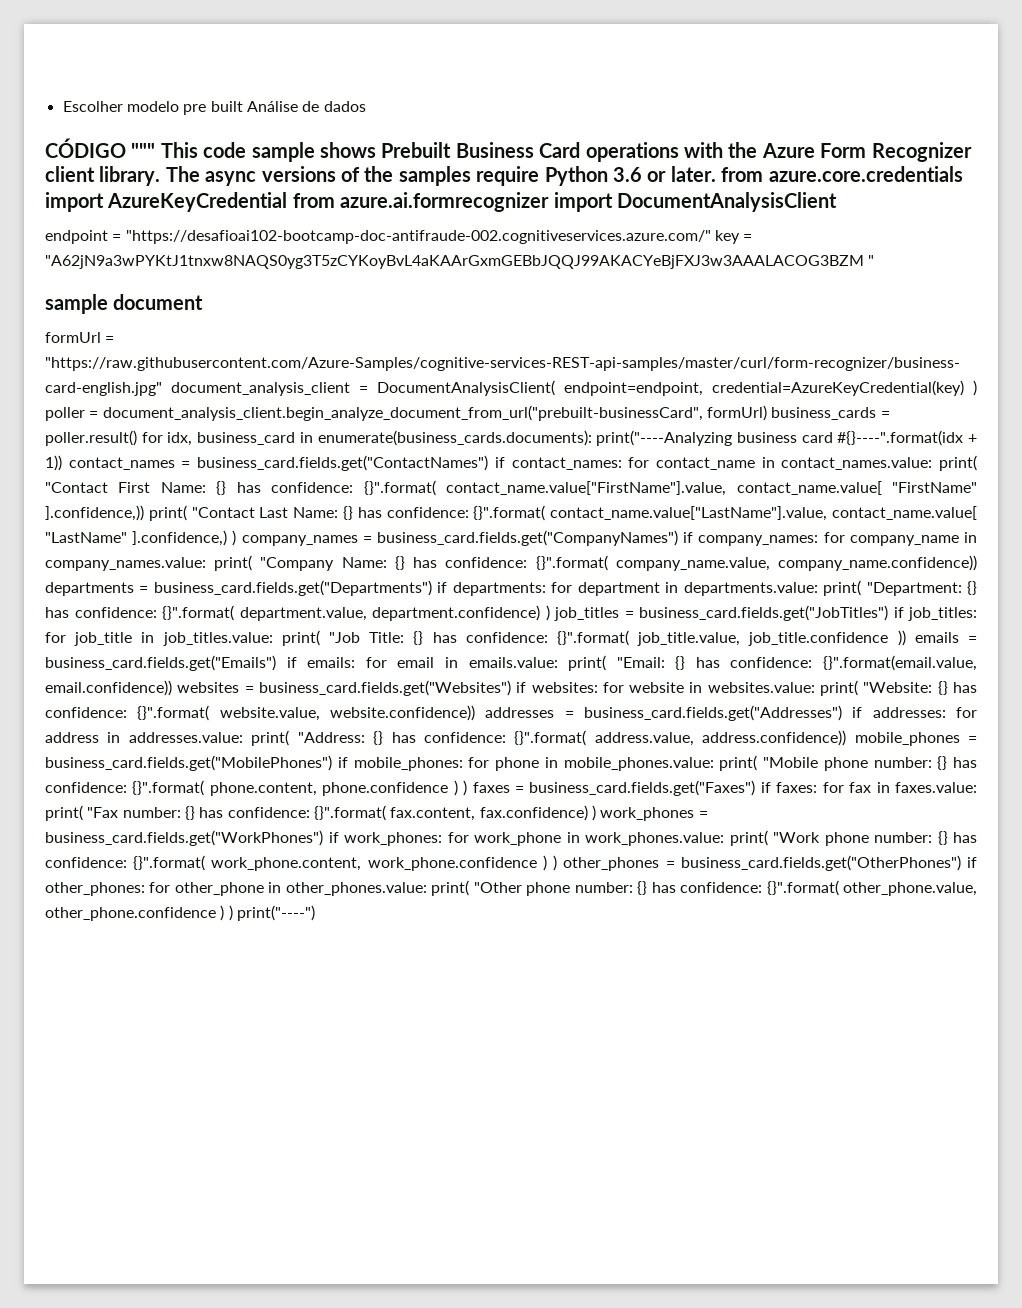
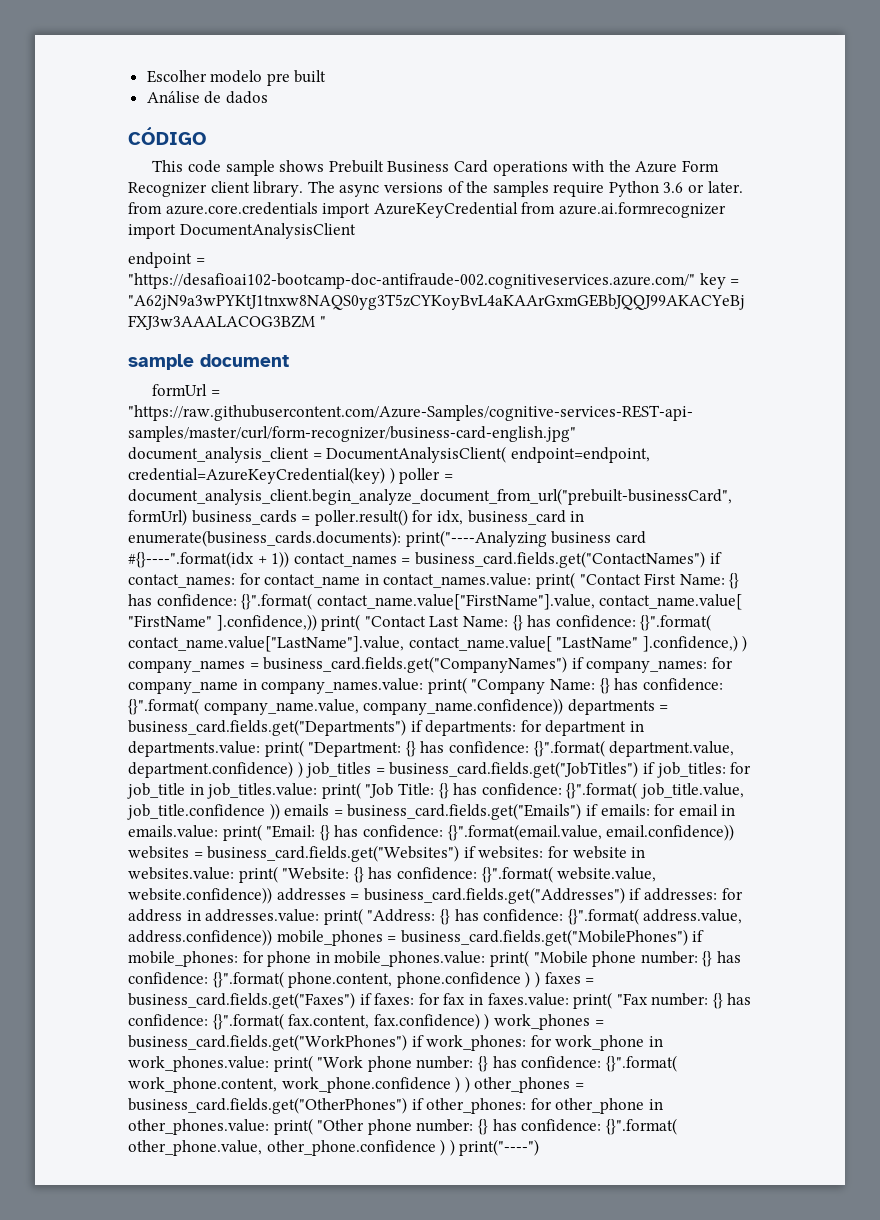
(243, 106) none -> (327, 76) //
[131,143,156,158] """ -> (207, 136) //

